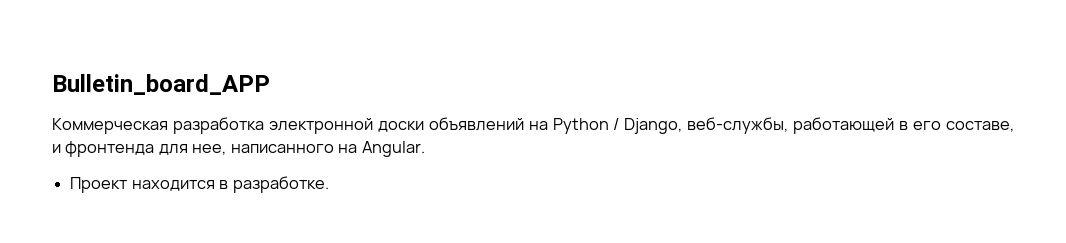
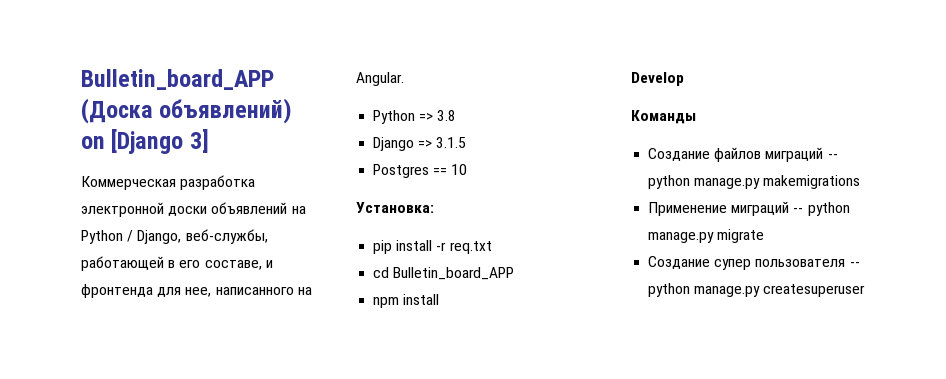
[52,74,270,95] Bulletin_board_APP -> [81,69,274,90] [81,98,293,124] [81,129,209,154] Bulletin_board_APP (Доска объявлений) on [Django 3]
[70,176,329,193] Проект находится в разработке. -> [373,110,457,124] [373,137,467,151] [373,164,468,178] [356,202,434,213] [373,240,492,254] [373,267,515,280] [373,294,440,308] [631,72,684,86] [631,110,696,124] [648,147,838,162] [648,175,861,189] [648,201,850,216] [648,229,765,243] [648,256,860,270] [648,283,866,297] Python => 3.8 // Django => 3.1.5 // Postgres == 10 // Установка: // pip install -r req.txt // cd Bulletin_board_APP // npm install // Develop // Команды // Создание файлов миграций -- python manage.py makemigrations // Применение миграций -- python manage.py migrate // Создание супер пользователя -- python manage.py createsuperuser

